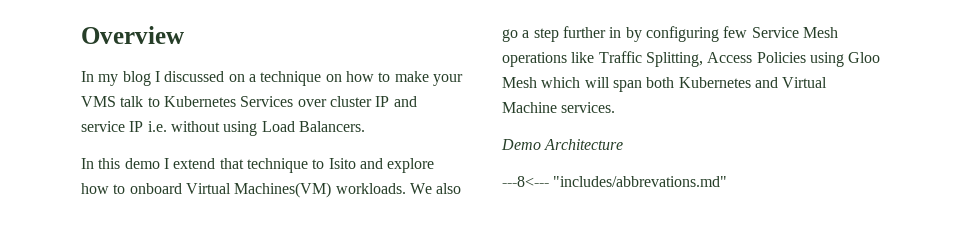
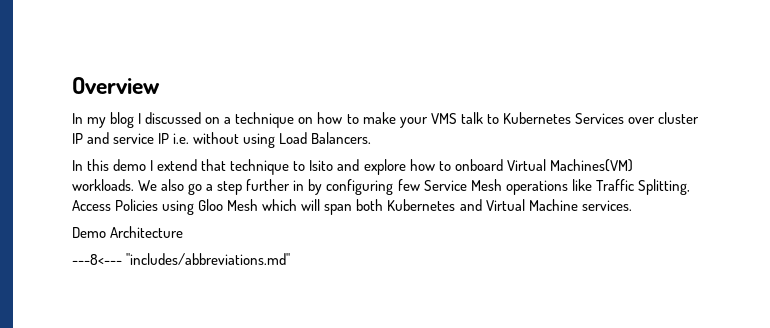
[553,176,728,187] "includes/abbrevations.md" -> [126,253,291,265] "includes/abbreviations.md"

